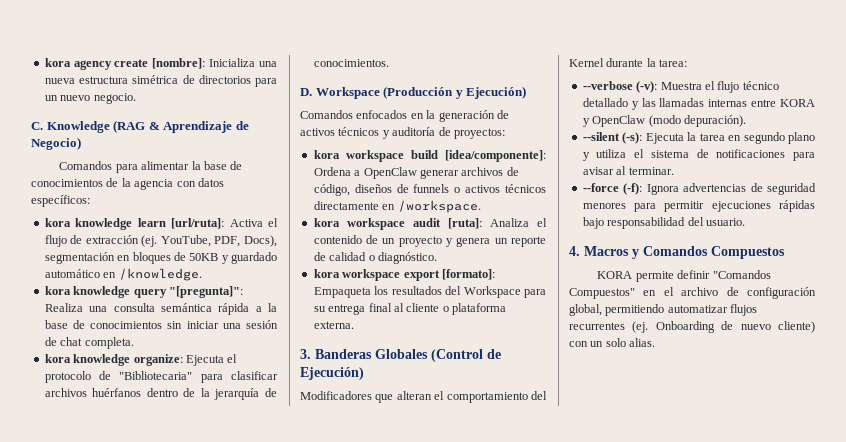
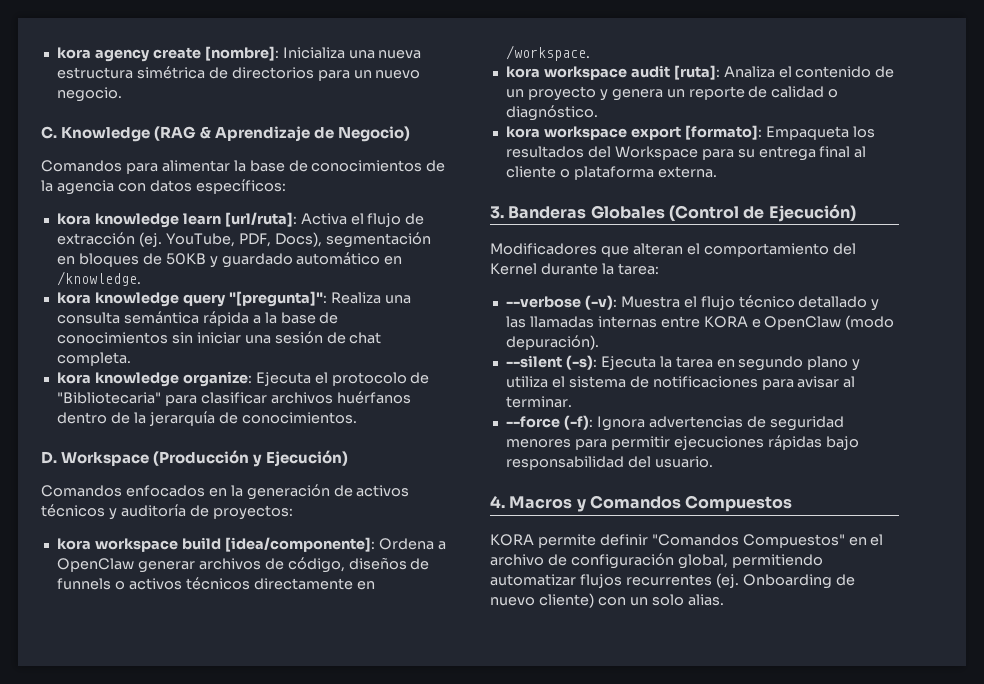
[582,118,590,127] y -> [751,319,761,328] e

